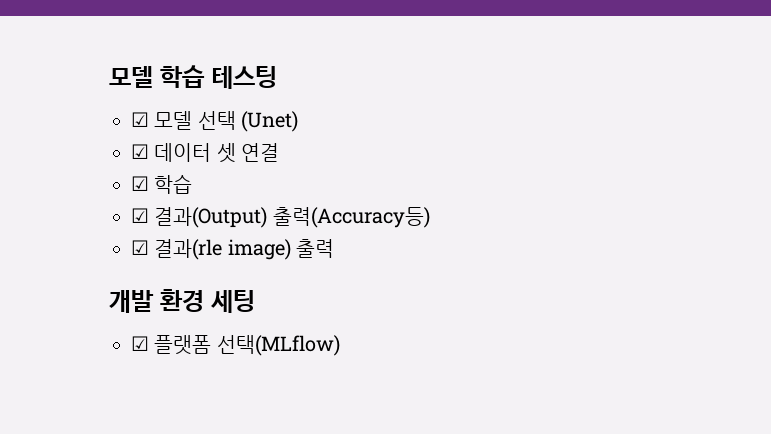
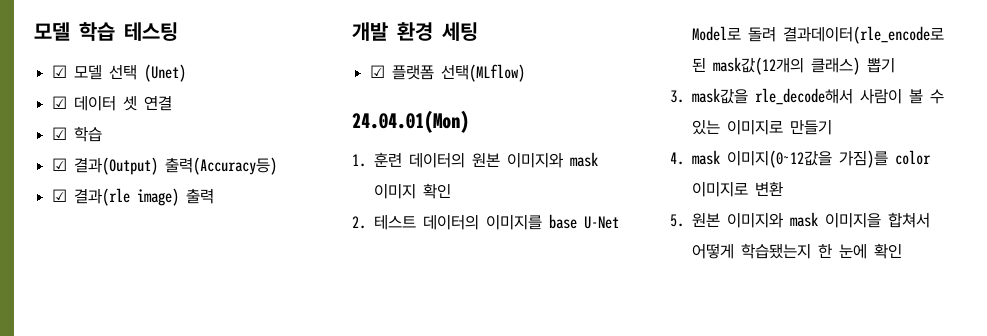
(340, 345) none -> [352,110,469,133] [352,152,599,168] [374,183,452,199] [352,214,620,230] [692,26,945,44] [692,57,896,75] [670,88,945,105] [692,119,833,135] [670,150,932,168] [692,181,784,197] [670,212,931,228] [692,243,903,259] // 24.04.01(Mon) // 1. 훈련 데이터의 원본 이미지와 mask 이미지 확인 // 2. 테스트 데이터의 이미지를 base U-Net Model로 돌려 결과데이터(rle_encode로 된 mask값(12개의 클래스) 뽑기 // 3. mask값을 rle_decode해서 사람이 볼 수 있는 이미지로 만들기 // 4. mask 이미지(0~12값을 가짐)를 color 이미지로 변환 // 5. 원본 이미지와 mask 이미지을 합쳐서 어떻게 학습됐는지 한 눈에 확인

